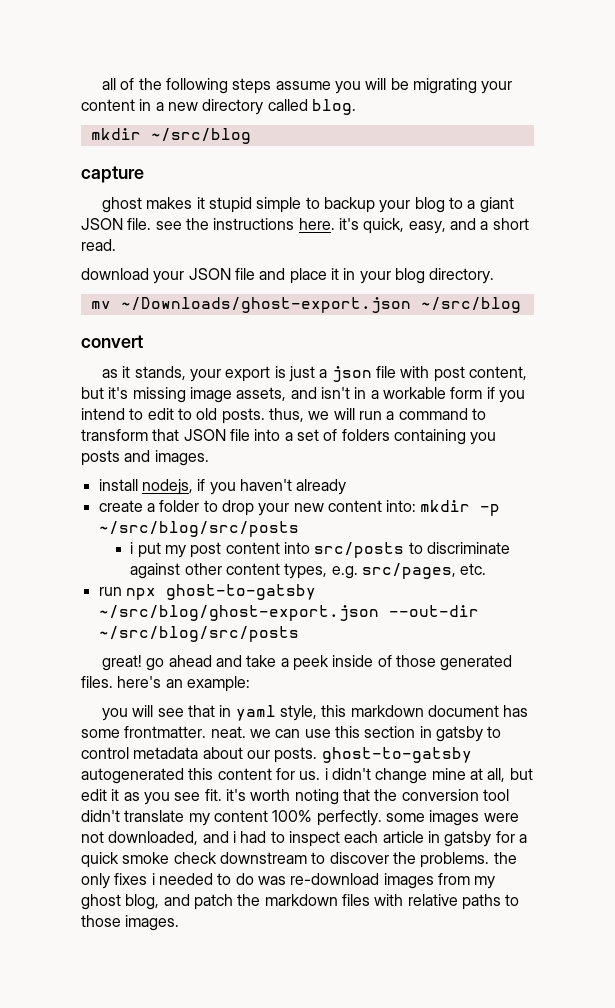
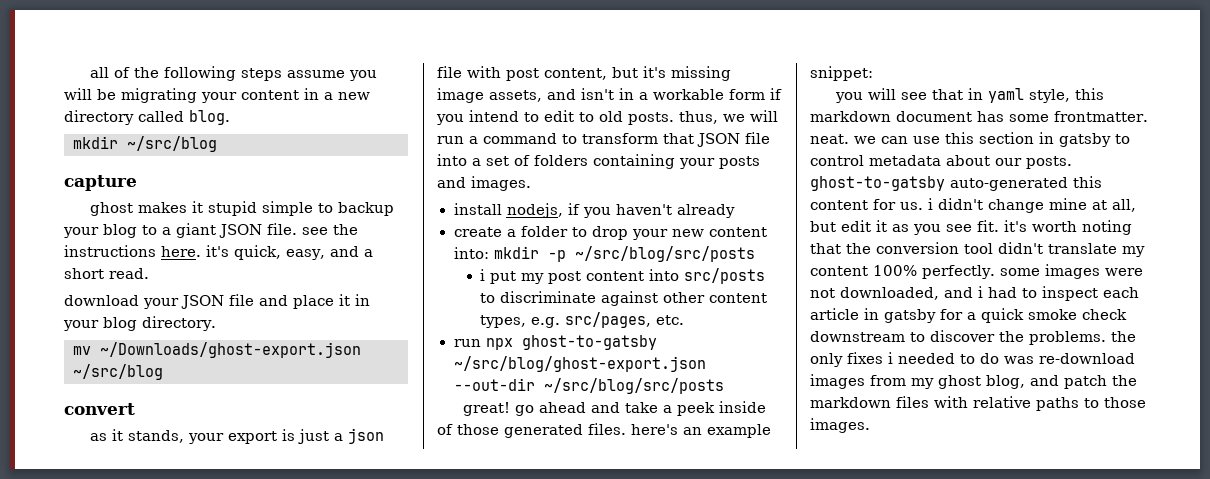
[470,432,497,445] you -> [679,158,715,169] your
[186,676,250,692] example: -> [707,424,771,438] [810,66,873,81] example snippet:
[81,768,184,784] autogenerated -> [950,177,1068,191] auto-generated

